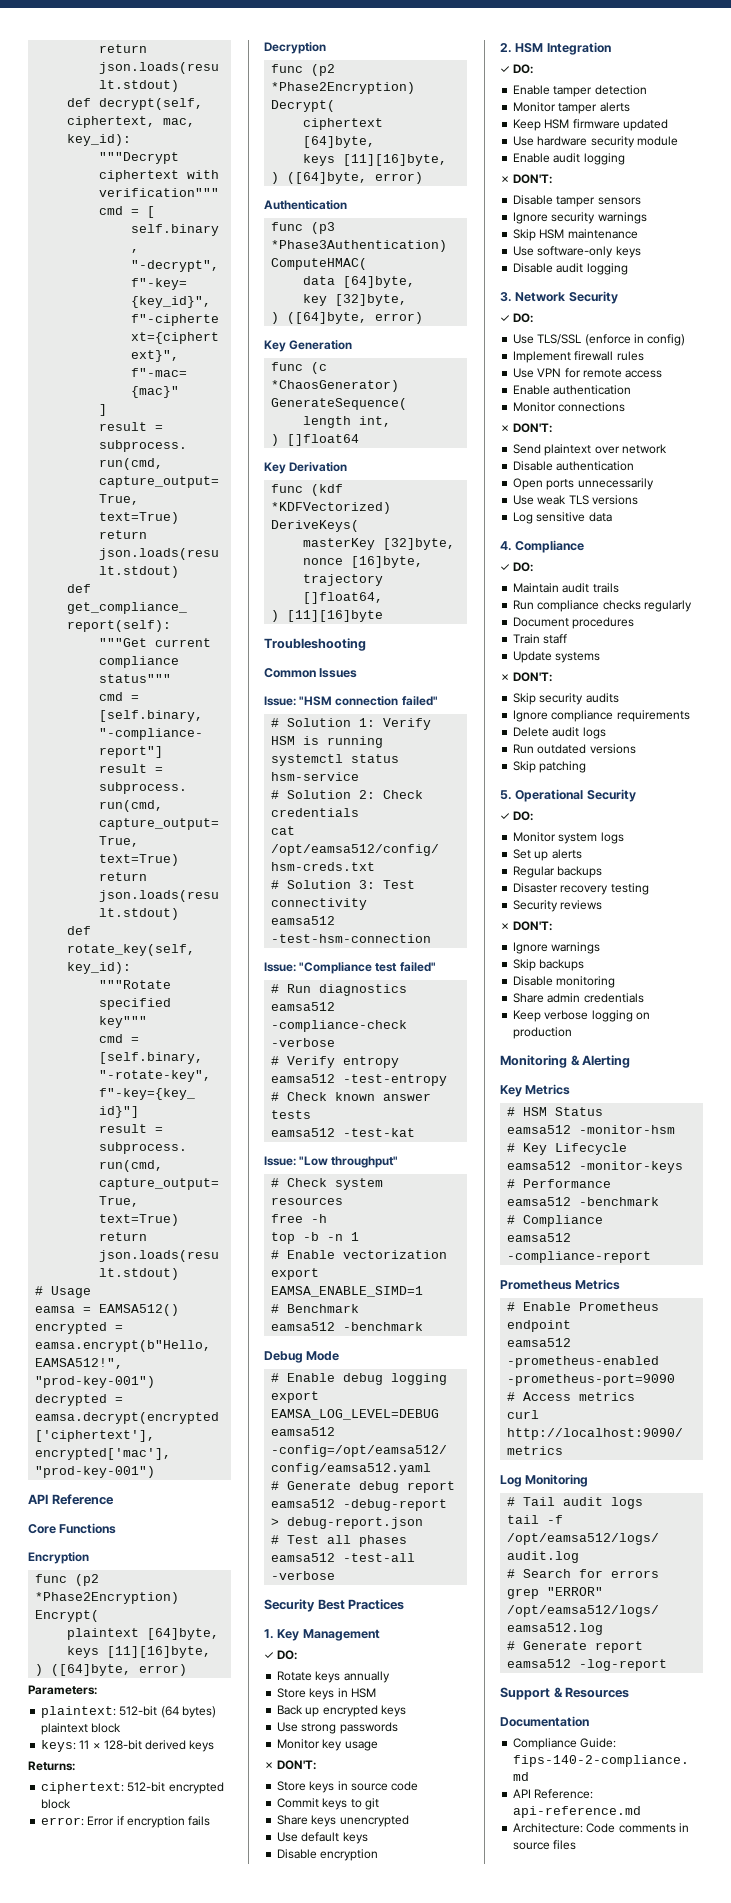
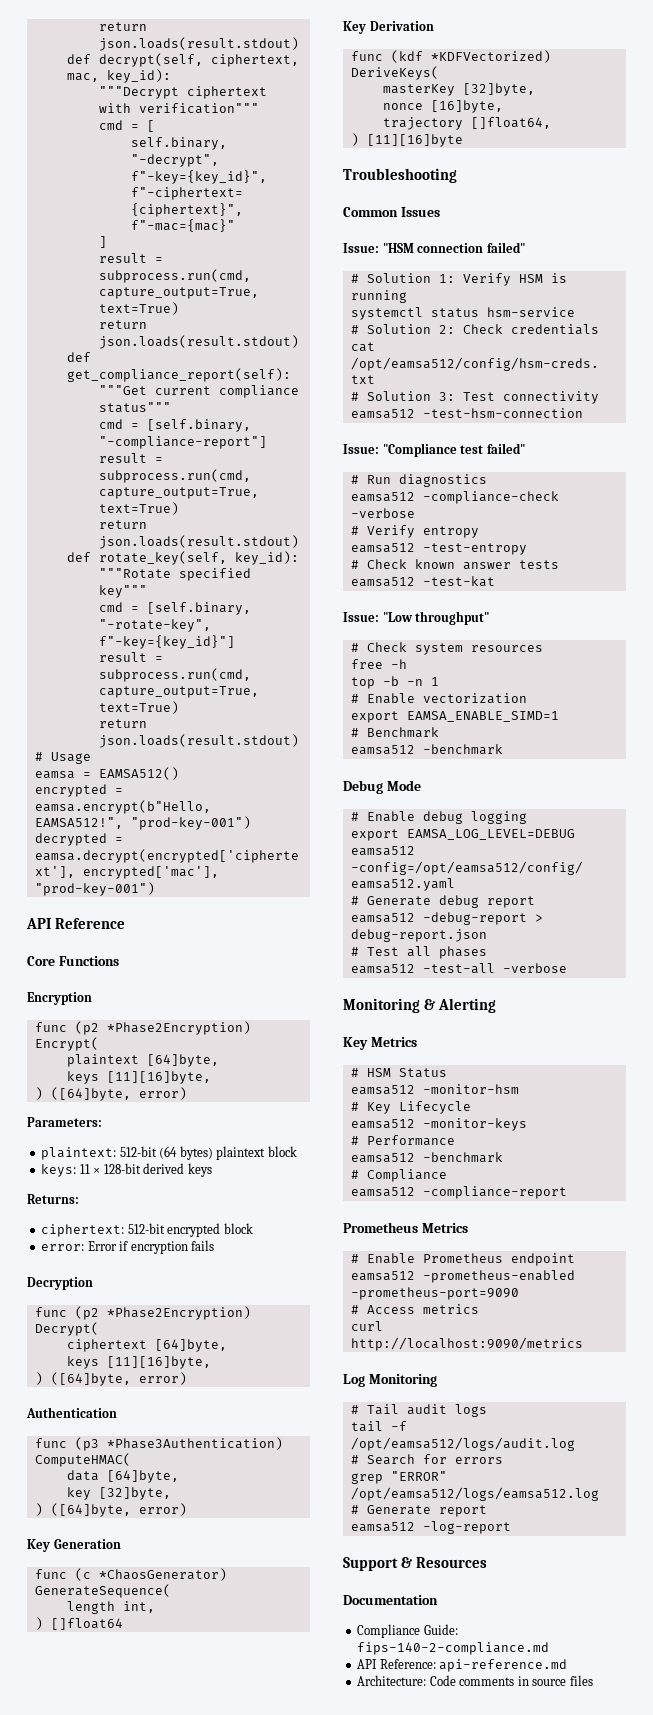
[264,1599,405,1612] [264,1629,380,1641] [264,1650,298,1660] [277,1671,390,1683] [277,1688,376,1700] [277,1705,406,1717] [277,1722,398,1734] [277,1739,378,1751] [264,1760,317,1770] [277,1781,419,1793] [277,1798,379,1810] [277,1815,409,1827] [277,1832,368,1844] [277,1849,379,1861] [500,42,611,55] [500,64,534,74] [513,85,647,97] [513,102,630,114] [513,119,668,131] [513,136,678,148] [513,153,625,165] [500,174,553,184] [513,195,641,207] [513,212,647,224] [513,229,638,241] [513,246,641,258] [513,263,628,275] [500,291,618,304] [500,313,534,323] [513,334,686,346] [513,351,644,363] [513,368,663,378] [513,385,632,395] [513,402,626,412] [500,423,553,433] [513,444,667,456] [513,461,635,471] [513,478,654,490] [513,495,638,505] [513,512,612,524] [500,540,585,553] [500,562,534,572] [513,583,619,593] [513,600,692,612] [513,617,635,629] [513,634,568,644] [513,651,601,663] [500,672,553,682] [513,693,619,705] [513,710,690,722] [513,727,606,739] [513,744,636,754] [513,761,587,773] [500,789,636,802] [500,811,534,821] [513,832,624,844] [513,849,582,861] [513,866,603,878] [513,883,649,895] [513,900,603,912] [500,921,553,931] [513,942,601,954] [513,959,585,971] [513,976,616,988] [513,993,644,1003] [513,1010,650,1022] [513,1027,573,1039] // Security Best Practices // 1. Key Management // ✓ DO: // Rotate keys annually // Store keys in HSM // Back up encrypted keys // Use strong passwords // Monitor key usage // ✗ DON'T: // Store keys in source code // Commit keys to git // Share keys unencrypted // Use default keys // Disable encryption // 2. HSM Integration // ✓ DO: // Enable tamper detection // Monitor tamper alerts // Keep HSM firmware updated // Use hardware security module // Enable audit logging // ✗ DON'T: // Disable tamper sensors // Ignore security warnings // Skip HSM maintenance // Use software-only keys // Disable audit logging // 3. Network Security // ✓ DO: // Use TLS/SSL (enforce in config) // Implement firewall rules // Use VPN for remote access // Enable authentication // Monitor connections // ✗ DON'T: // Send plaintext over network // Disable authentication // Open ports unnecessarily // Use weak TLS versions // Log sensitive data // 4. Compliance // ✓ DO: // Maintain audit trails // Run compliance checks regularly // Document procedures // Train staff // Update systems // ✗ DON'T: // Skip security audits // Ignore compliance requirements // Delete audit logs // Run outdated versions // Skip patching // 5. Operational Security // ✓ DO: // Monitor system logs // Set up alerts // Regular backups // Disaster recovery testing // Security reviews // ✗ DON'T: // Ignore warnings // Skip backups // Disable monitoring // Share admin credentials // Keep verbose logging on production -> (567, 968) none

